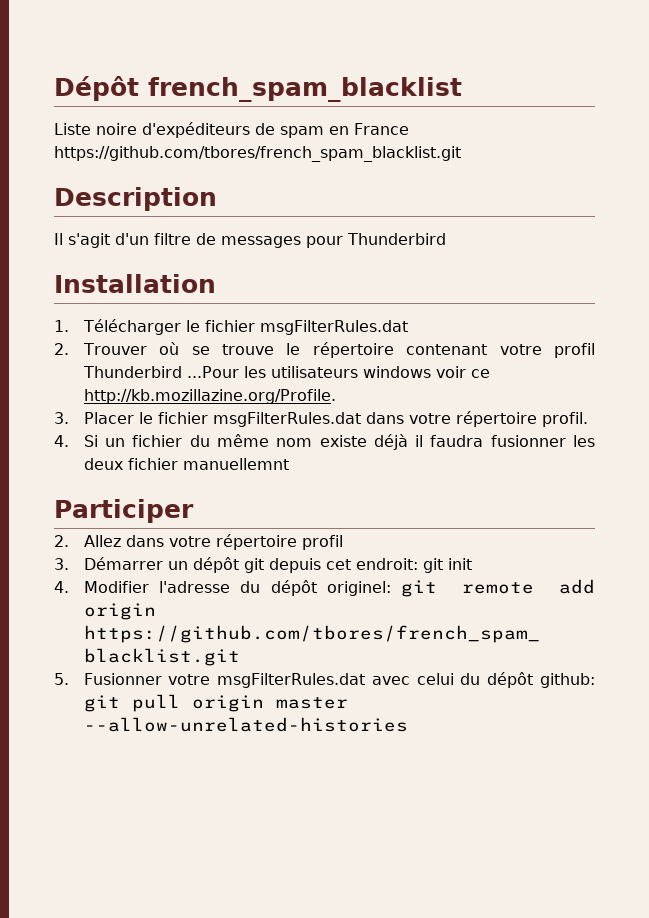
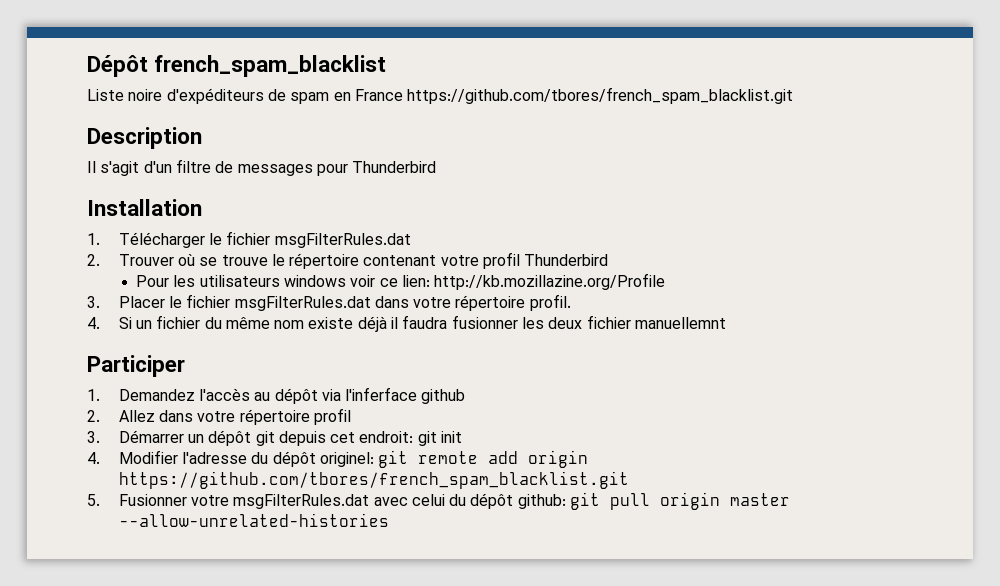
[186,366,239,378] ...Pour -> [136,275,170,287] // Pour
[83,389,336,404] http://kb.mozillazine.org/Profile. -> [402,273,666,290] lien: http://kb.mozillazine.org/Profile
(194, 511) none -> [87,387,466,404] // 1. Demandez l'accès au dépôt via l'inferface github

